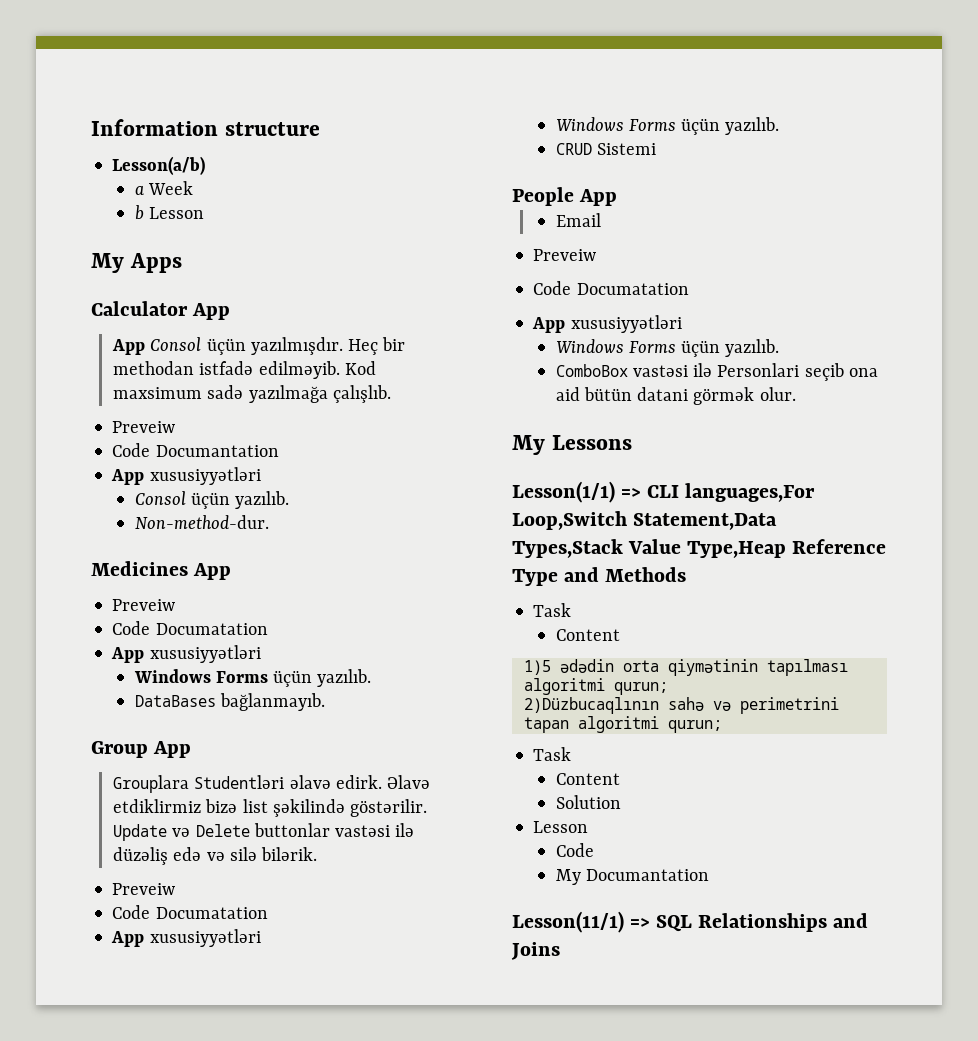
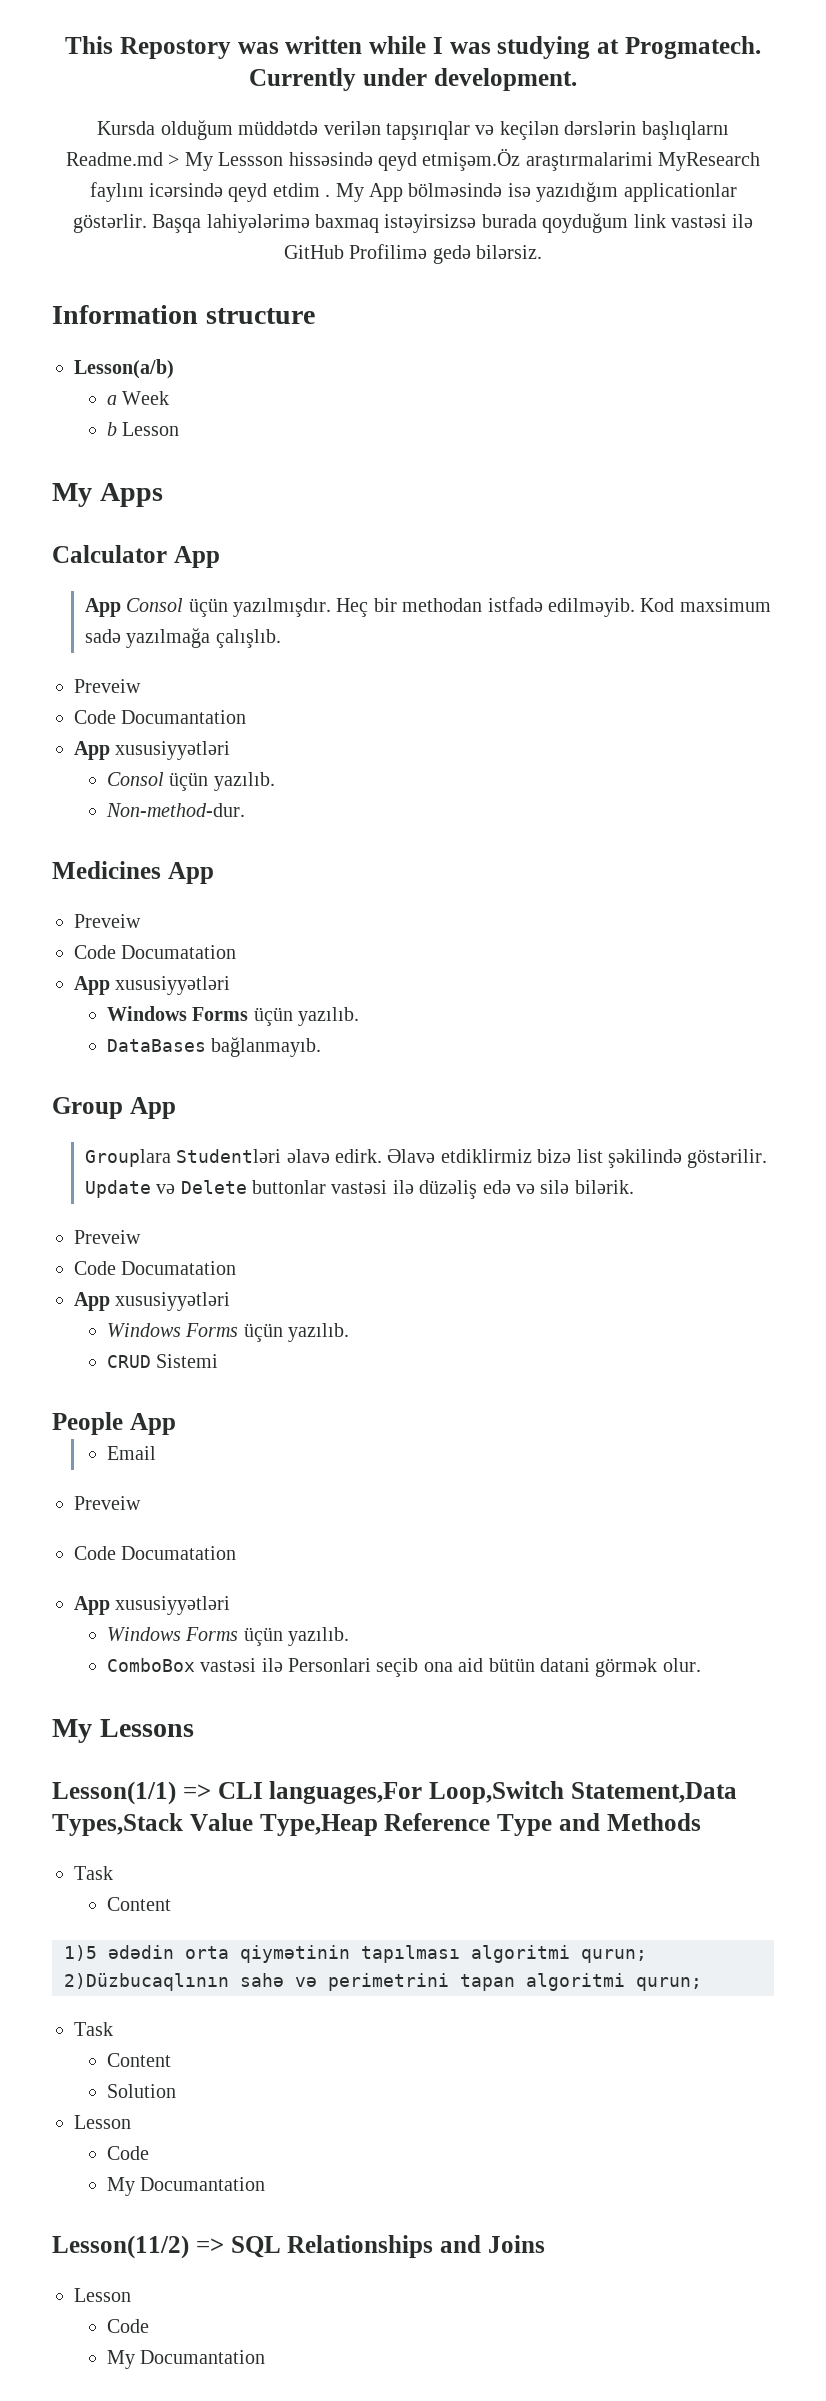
(91, 127) none -> [65,36,761,59] [249,68,577,91] [97,120,729,140] [65,148,761,171] [89,182,737,202] [72,213,754,233] [283,244,543,264] This Repostory was written while I was studying at Progmatech. Currently under development. // Kursda olduğum müddətdə verilən tapşırıqlar və keçilən dərslərin başlıqlarnı Readme.md > My Lessson hissəsində qeyd etmişəm.Öz araştırmalarimi MyResearch faylını icərsində qeyd etdim . My App bölməsində isə yazıdığım applicationlar göstərlir. Başqa lahiyələrimə baxmaq istəyirsizsə burada qoyduğum link vastəsi ilə GitHub Profilimə gedə bilərsiz. //
[512,911,624,933] Lesson(11/1) -> [52,2235,189,2259] Lesson(11/2)
(560, 951) none -> [74,2288,131,2302] [106,2319,149,2333] [106,2350,266,2369] // Lesson // Code // My Documantation

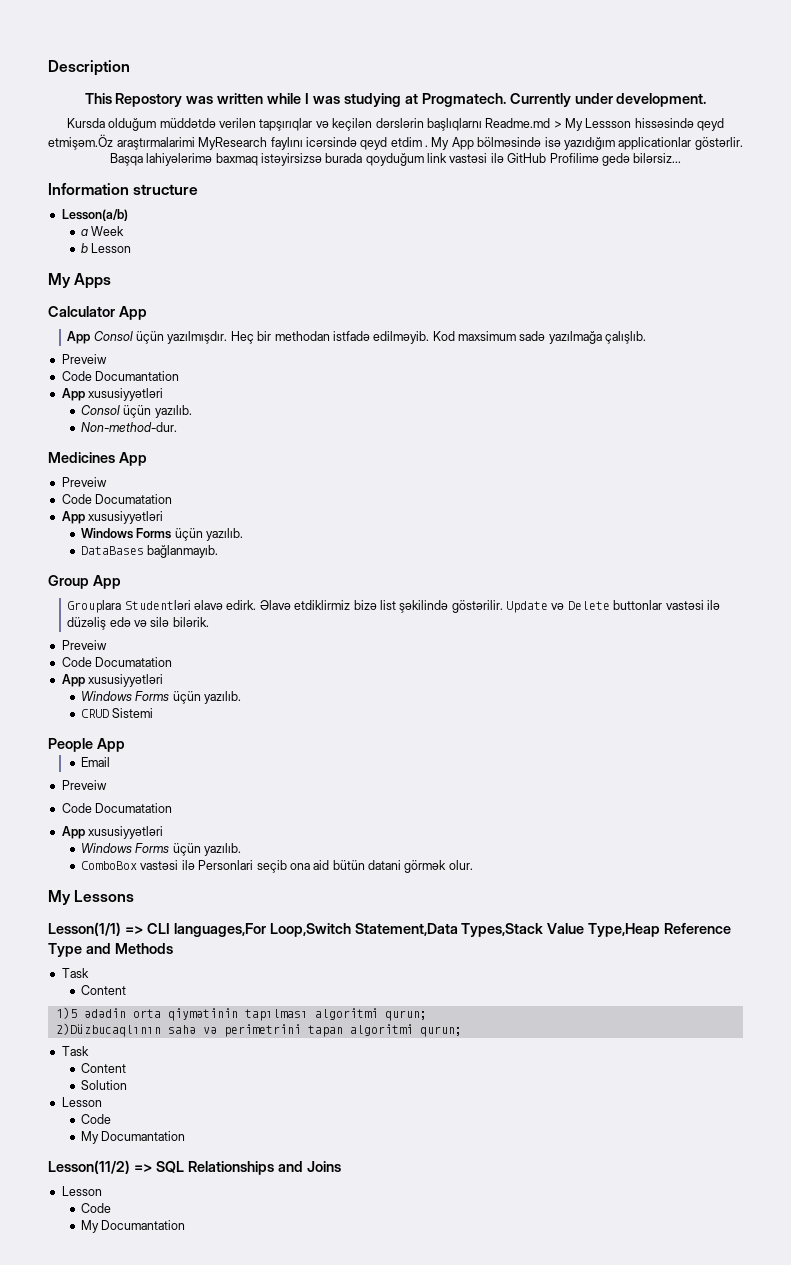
(65, 45) none -> [48,60,130,76] Description //
[476,245,543,259] bilərsiz. -> [633,153,682,163] bilərsiz...

